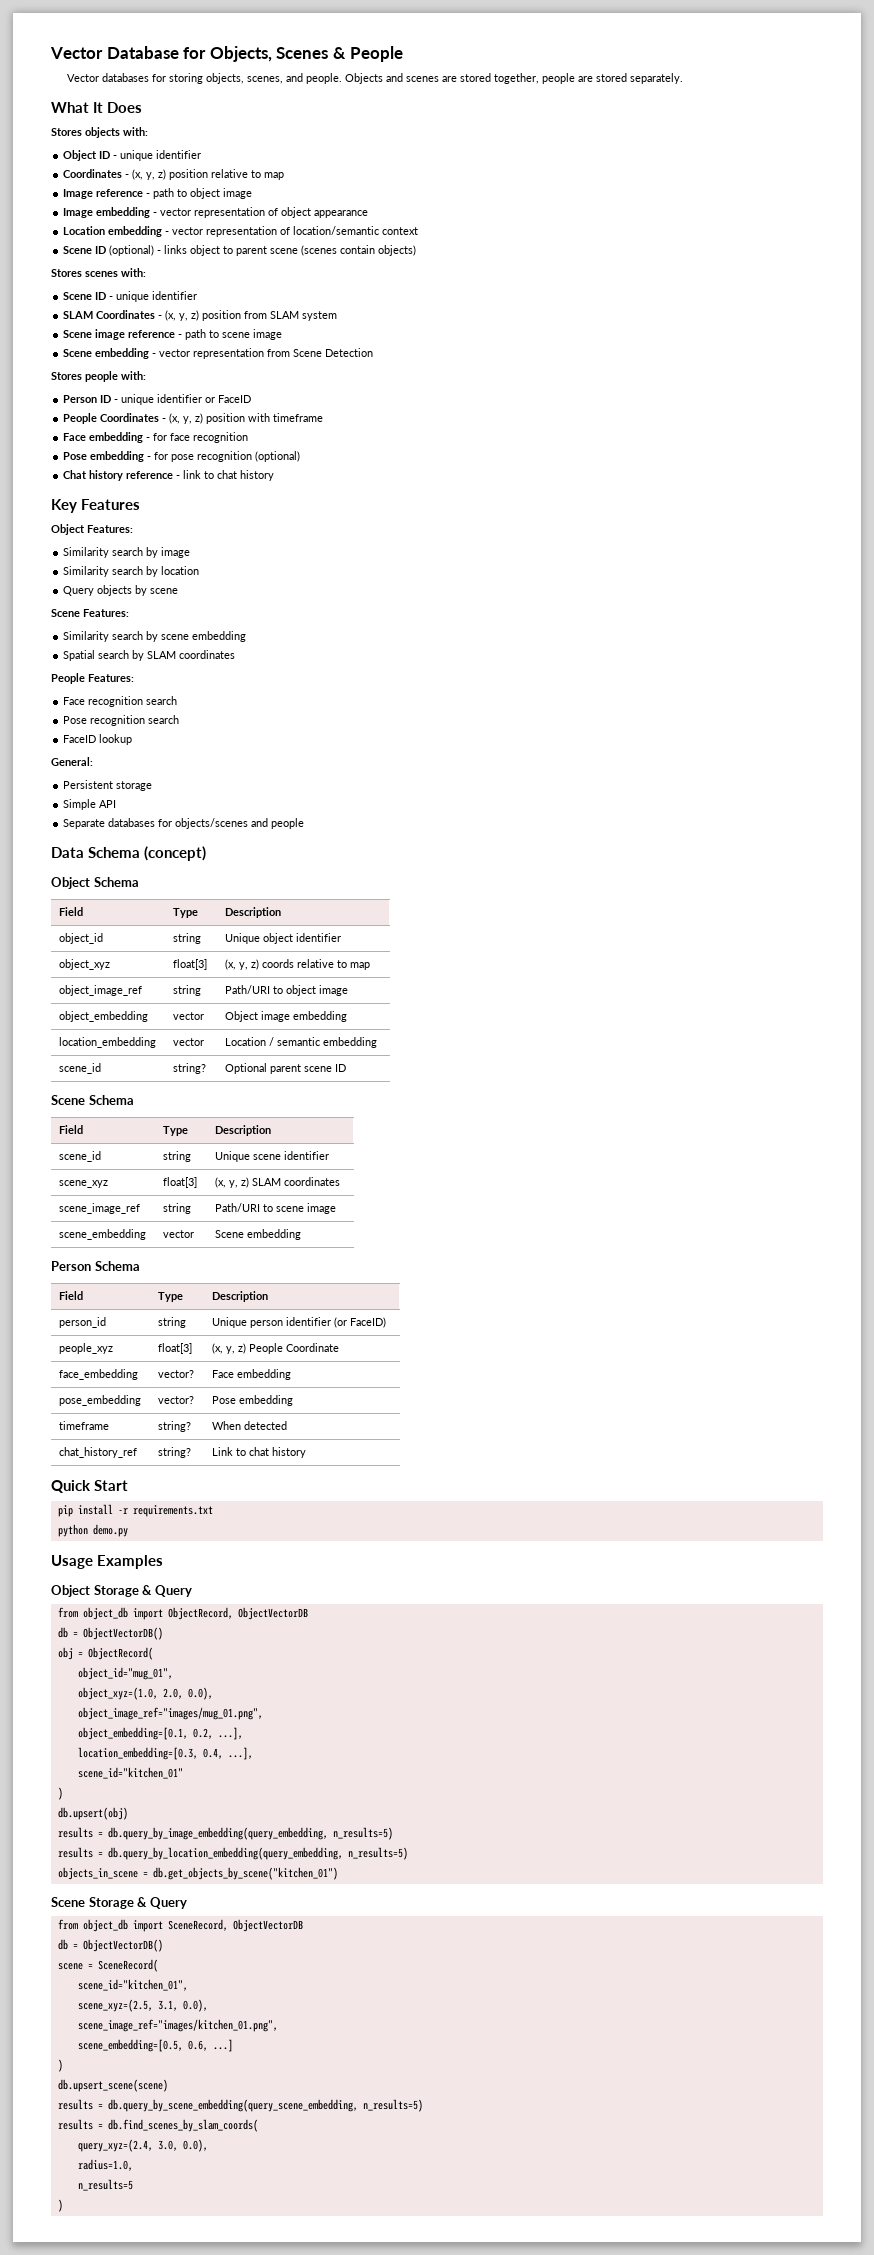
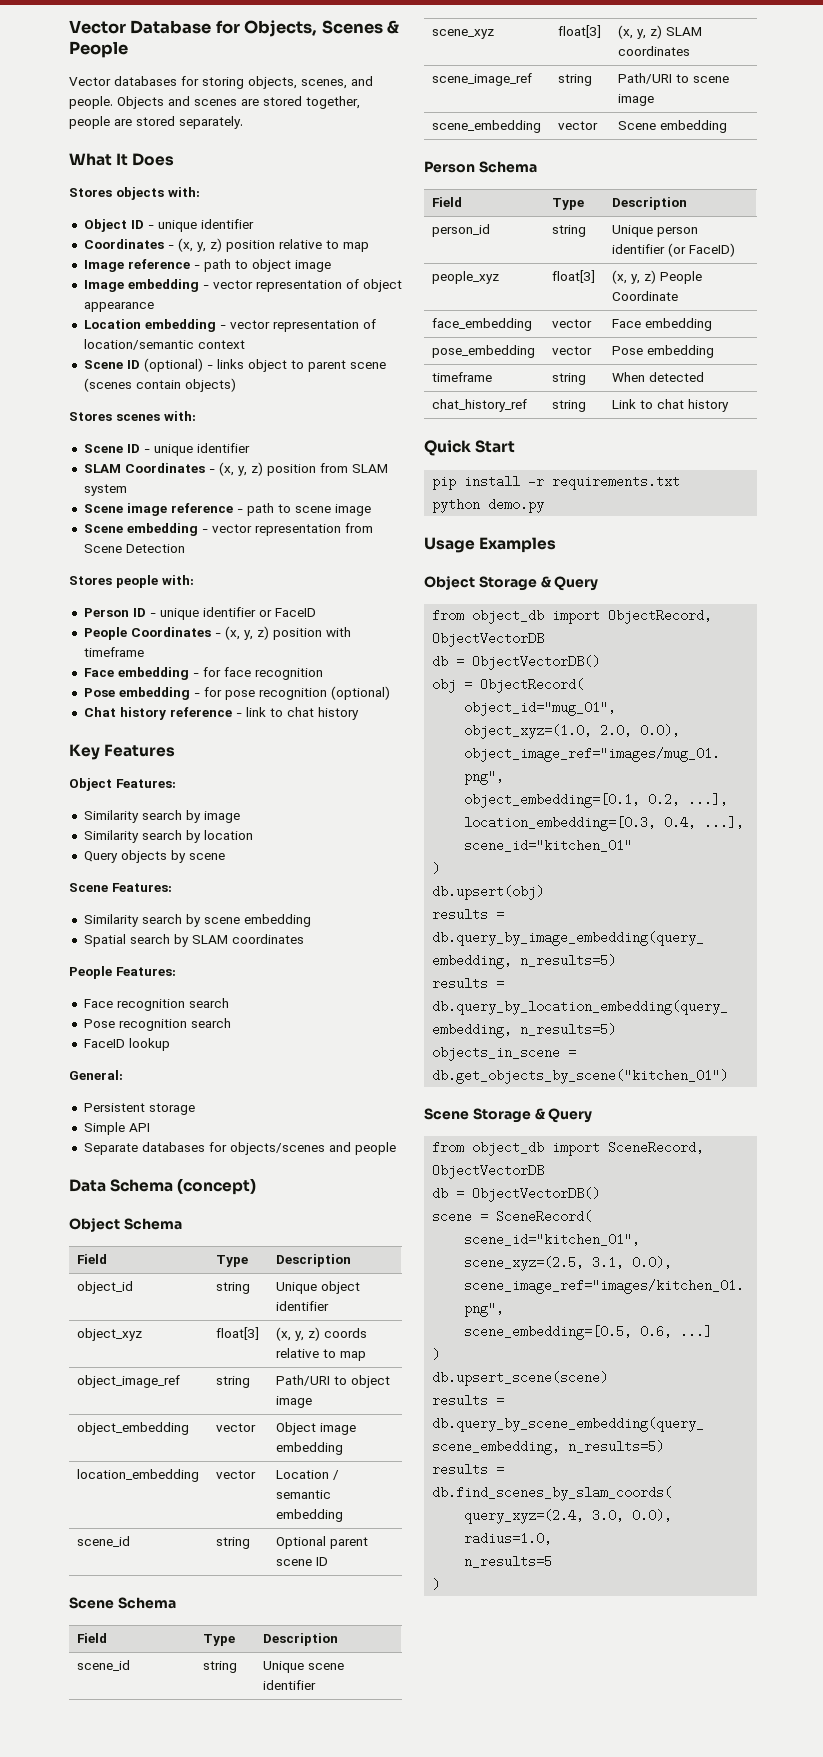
[173,1063,207,1074] string? -> [216,1537,251,1549] string
[158,1370,195,1378] vector? -> [552,319,593,328] vector
[158,1396,195,1404] vector? -> [552,346,593,355] vector
[158,1421,192,1432] string? -> [552,373,587,385] string
[158,1447,192,1458] string? -> [552,400,587,412] string

